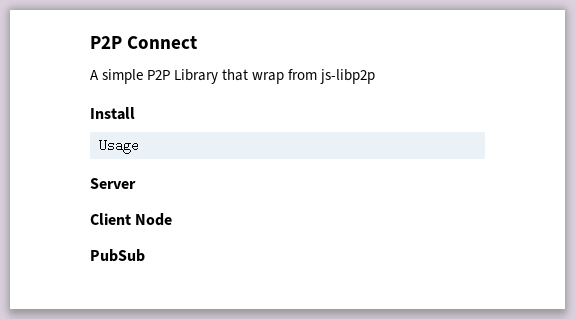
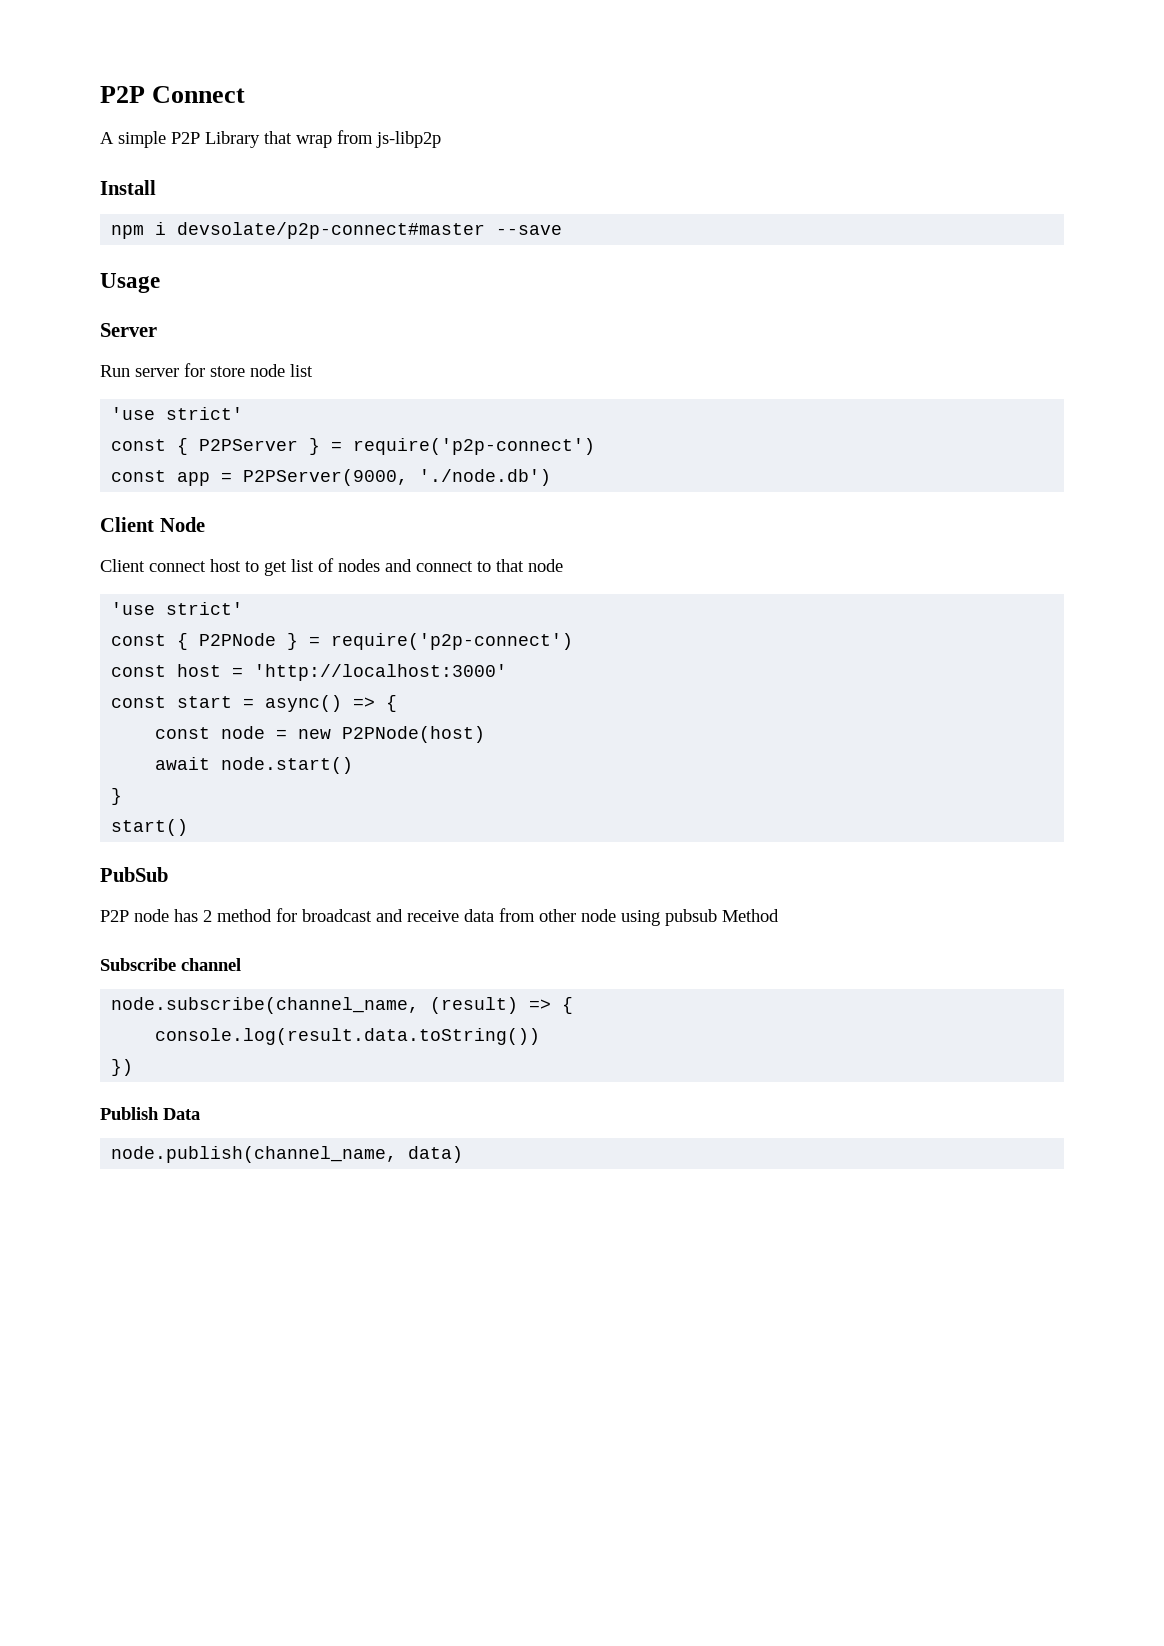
[99,139,139,154] [90,178,136,189] [90,213,173,226] [90,249,145,262] Usage // Server // Client Node // PubSub -> [111,222,563,239] [100,273,160,293] [100,323,157,337] [100,363,313,377] [111,407,244,420] [111,438,596,455] [111,469,552,486] [100,517,205,532] [100,558,563,576] [111,602,244,615] [111,633,574,650] [111,664,508,681] [111,695,398,712] [155,726,486,743] [155,757,354,774] [111,788,123,805] [111,819,189,836] [100,867,168,882] [100,908,779,926] [100,958,241,971] [111,997,574,1014] [155,1028,541,1045] [111,1059,134,1076] [100,1107,200,1120] [111,1146,464,1163] npm i devsolate/p2p-connect#master --save // Usage // Server // Run server for store node list // 'use strict' // const { P2PServer } = require('p2p-connect') // const app = P2PServer(9000, './node.db') // Client Node // Client connect host to get list of nodes and connect to that node // 'use strict' // const { P2PNode } = require('p2p-connect') // const host = 'http://localhost:3000' // const start = async() => { // const node = new P2PNode(host) // await node.start() // } // start() // PubSub // P2P node has 2 method for broadcast and receive data from other node using pubsub Method // Subscribe channel // node.subscribe(channel_name, (result) => { // console.log(result.data.toString()) // }) // Publish Data // node.publish(channel_name, data)

